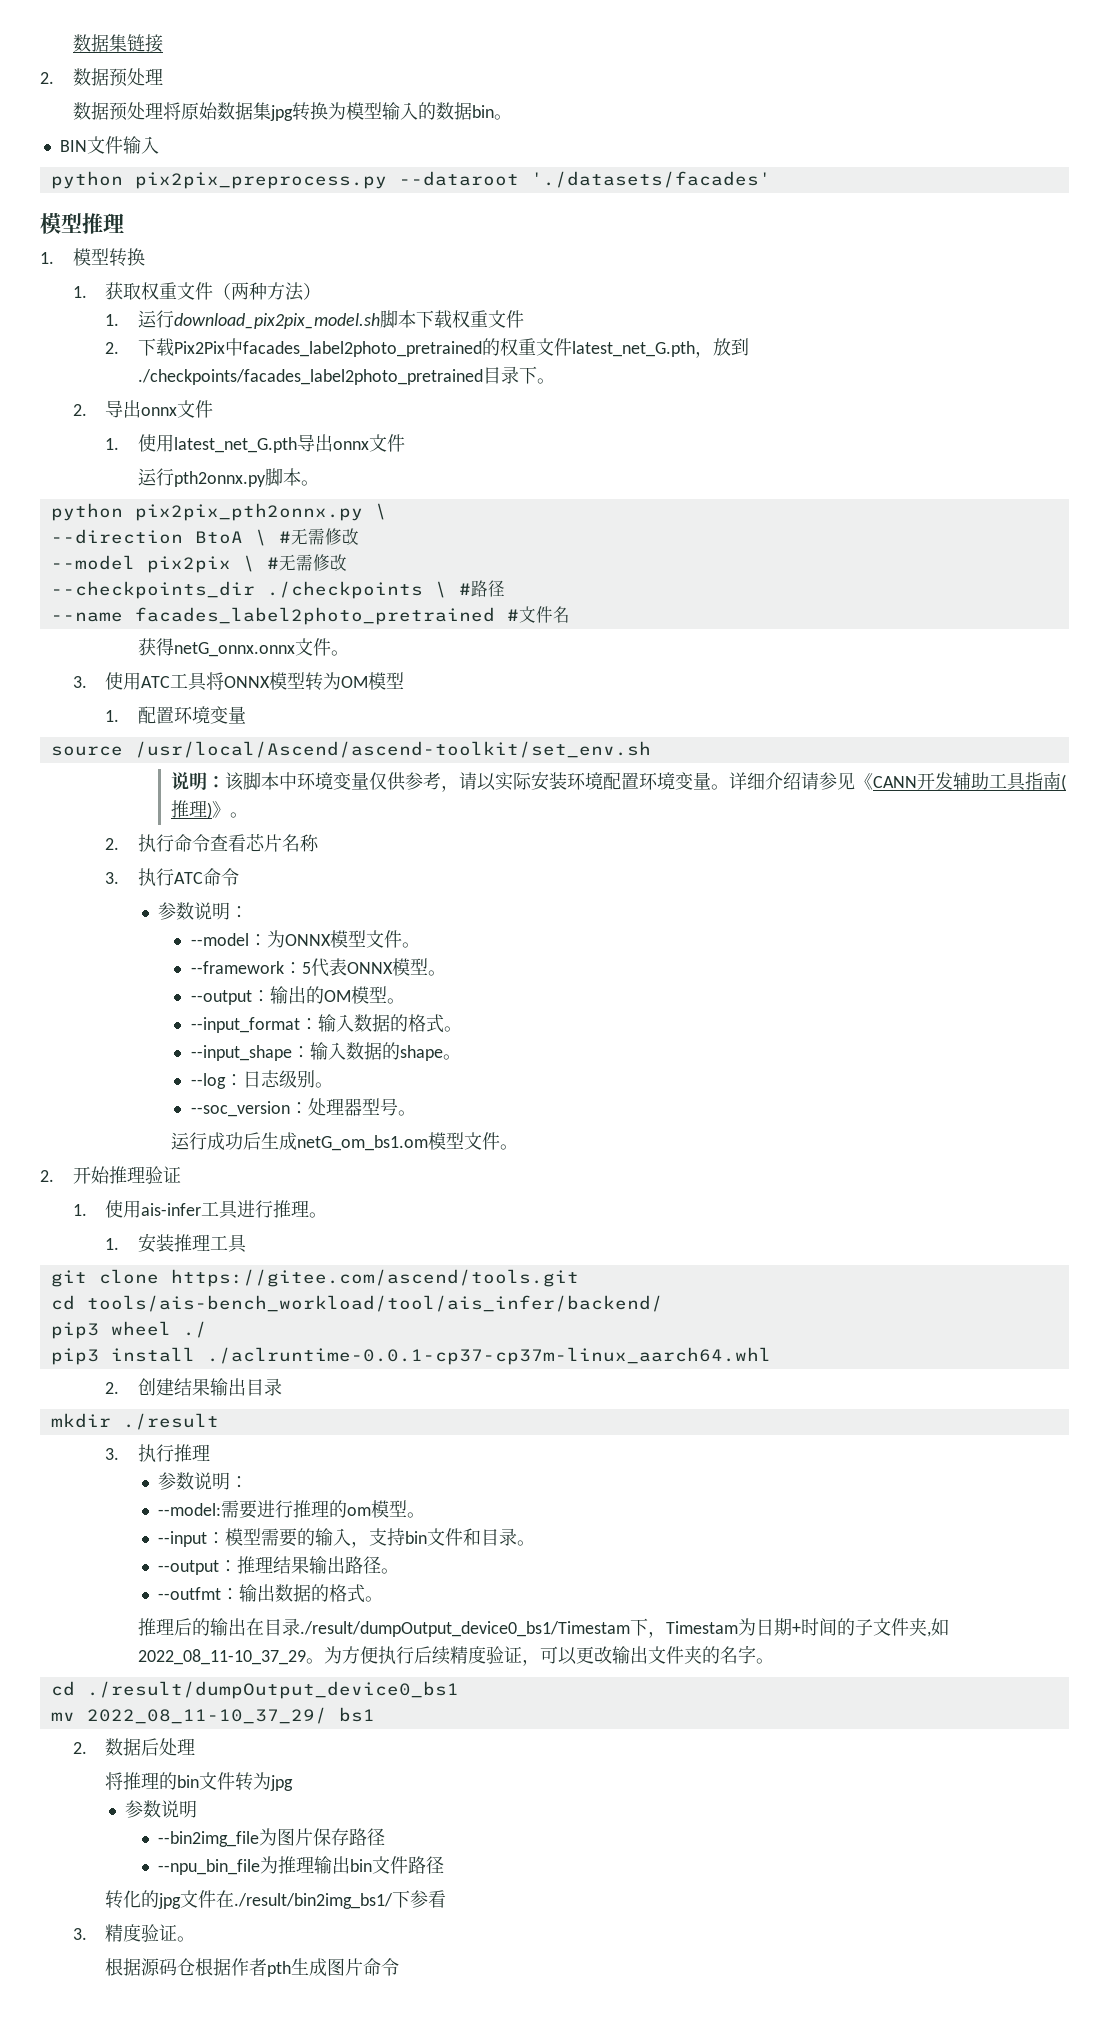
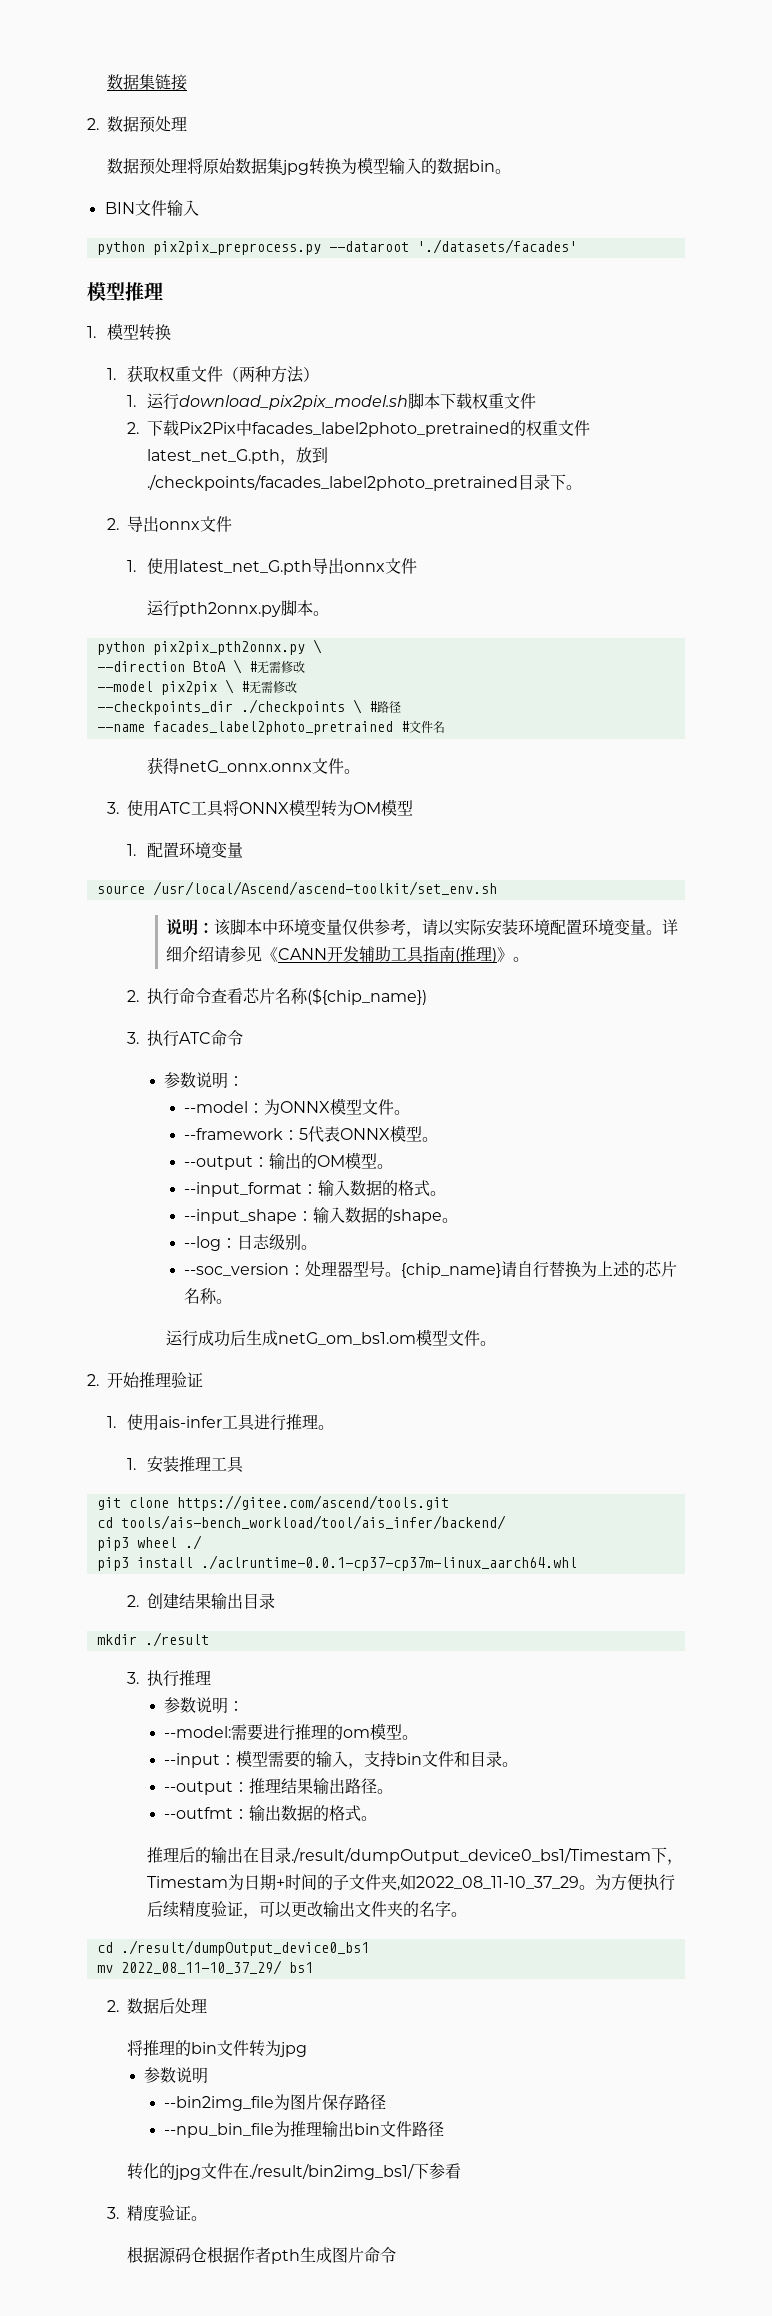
(320, 843) none -> [306,988,427,1005] (${chip_name})
(416, 1113) none -> [401,1261,678,1278] [184,1288,233,1304] {chip_name}请自行替换为上述的芯片名称。

